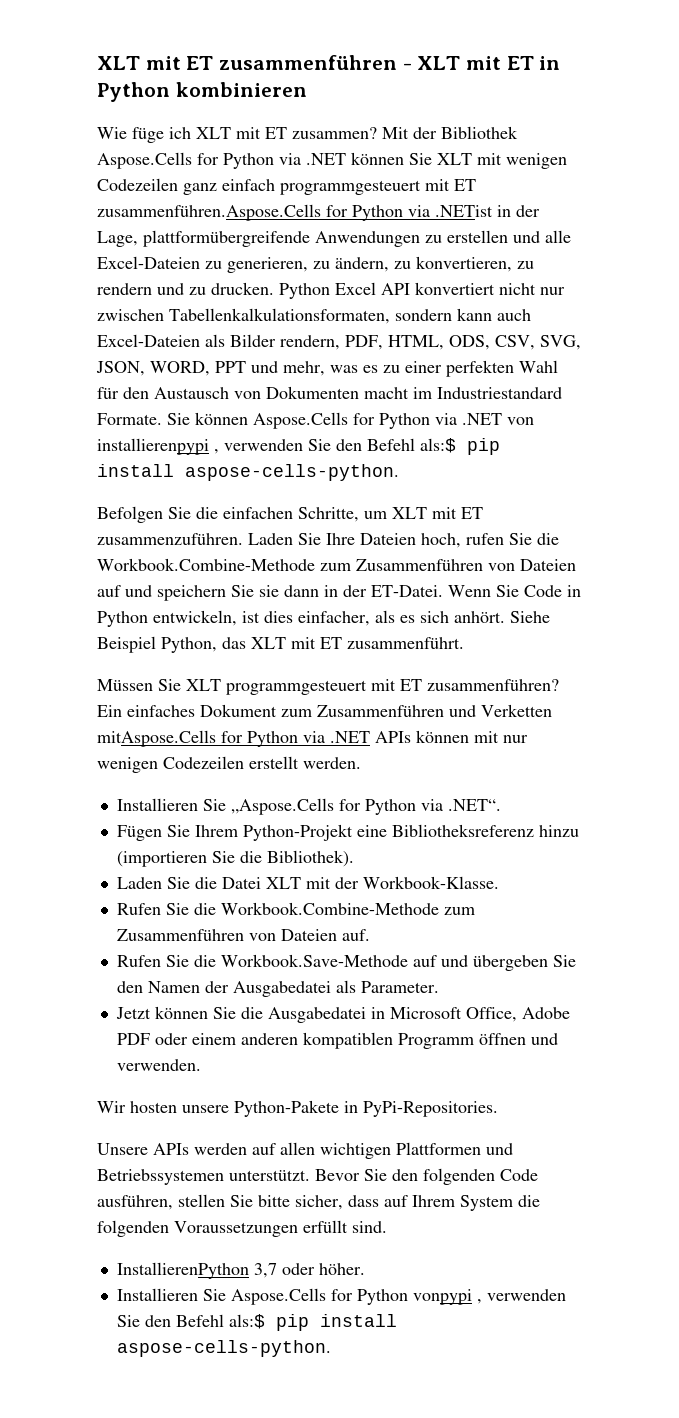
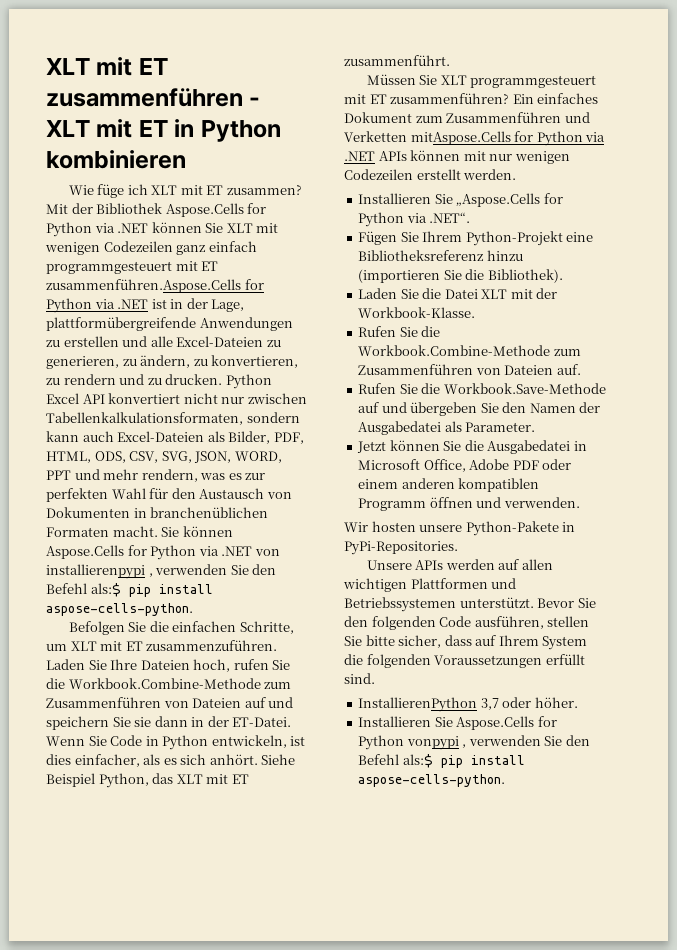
[435,205,493,217] .NETist -> [117,299,167,309] .NET ist
[230,334,340,350] Bilder rendern, -> [228,431,271,444] Bilder,
[283,361,442,376] mehr, was es zu einer -> [103,469,266,482] mehr rendern, was es zur
[364,387,562,399] [97,413,162,425] macht im Industriestandard Formate. -> [133,507,269,518] [46,526,158,537] in branchenüblichen Formaten macht.

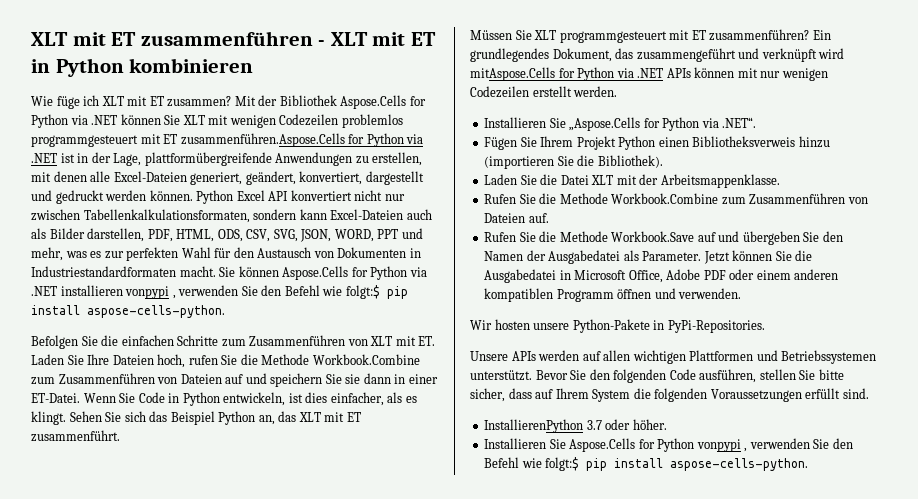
[176,241,257,255] ganz einfach -> [341,114,403,128] problemlos
[63,336,281,347] [46,355,299,369] [46,374,223,385] erstellen und alle Excel-Dateien zu generieren, zu ändern, zu konvertieren, zu rendern und zu drucken. -> [372,152,423,166] [31,171,424,185] [31,190,193,204] erstellen, mit denen alle Excel-Dateien generiert, geändert, konvertiert, dargestellt und gedruckt werden können.
[82,431,271,444] auch Excel-Dateien als Bilder, -> [330,209,432,220] [31,228,145,242] Excel-Dateien auch als Bilder darstellen,
[103,469,198,482] mehr rendern, -> [31,247,63,261] mehr,
[150,507,269,518] [46,527,109,537] branchenüblichen Formaten -> [31,266,176,277] Industriestandardformaten
[254,549,280,556] [46,564,277,579] [46,583,121,597] von installierenpypi , verwenden Sie den Befehl als:$ -> [60,285,380,299] installieren vonpypi , verwenden Sie den Befehl wie folgt:$
[239,621,294,634] [46,640,278,651] Schritte, um XLT mit ET zusammenzuführen. -> [177,335,436,347] Schritte zum Zusammenführen von XLT mit ET.
[68,678,261,689] Workbook.Combine-Methode -> [261,354,420,365] Methode Workbook.Combine
[207,716,229,727] der -> [408,374,438,384] einer
[180,754,296,765] [46,773,149,788] sich anhört. Siehe Beispiel Python, -> [31,411,275,425] klingt. Sehen Sie sich das Beispiel Python an,
[537,93,599,104] [344,112,590,123] [344,131,407,142] einfaches Dokument zum Zusammenführen und Verketten -> [470,48,845,62] grundlegendes Dokument, das zusammengeführt und verknüpft wird
[465,231,594,246] [358,250,485,261] Python-Projekt eine Bibliotheksreferenz -> [576,136,796,150] Projekt Python einen Bibliotheksverweis
[358,307,476,318] [358,326,441,337] [358,345,551,356] Workbook-Klasse. // Rufen Sie die Workbook.Combine-Methode -> [660,174,780,188] [484,193,719,204] Arbeitsmappenklasse. // Rufen Sie die Methode Workbook.Combine
[443,383,606,394] Workbook.Save-Methode -> [559,231,695,242] Methode Workbook.Save
(536, 427) // -> (702, 256) none
[480,698,499,710] 3,7 -> [586,420,602,430] 3.7
[402,754,433,768] als:$ -> [521,457,580,471] wie folgt:$

